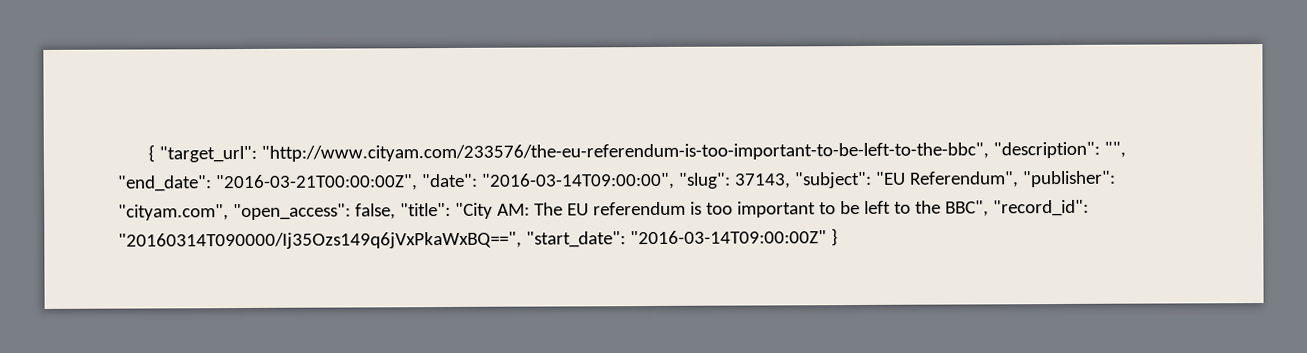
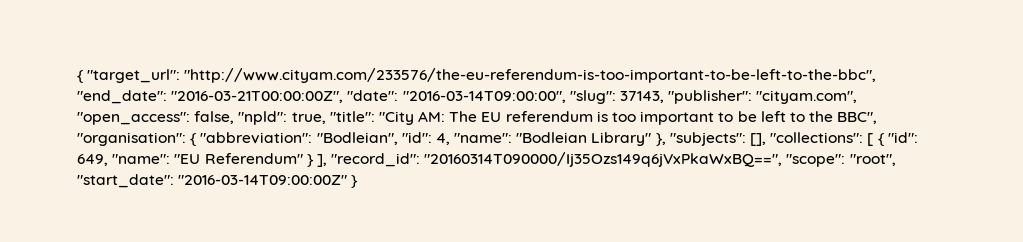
[992,141,1126,159] "description": "", -> (877, 75) none
[793,171,1019,189] "subject": "EU Referendum", -> (664, 97) none
(396, 211) none -> [238,111,326,125] "npld": true,
[992,199,1089,217] [118,231,522,250] "record_id": "20160314T090000/Ij35Ozs149q6jVxPkaWxBQ==", -> [77,132,918,146] [77,152,896,167] "organisation": { "abbreviation": "Bodleian", "id": 4, "name": "Bodleian Library" }, "subjects": [], "collections": [ { "id": 649, "name": "EU Referendum" } ], "record_id": "20160314T090000/Ij35Ozs149q6jVxPkaWxBQ==", "scope": "root",

